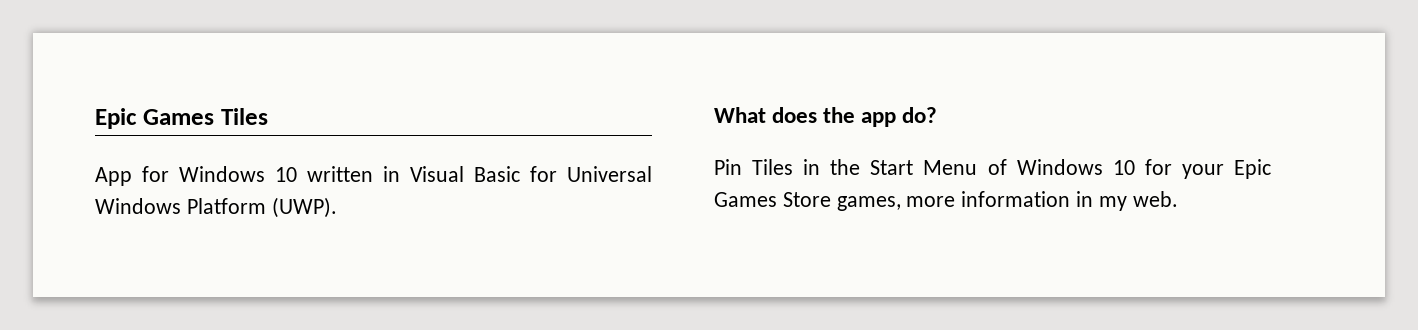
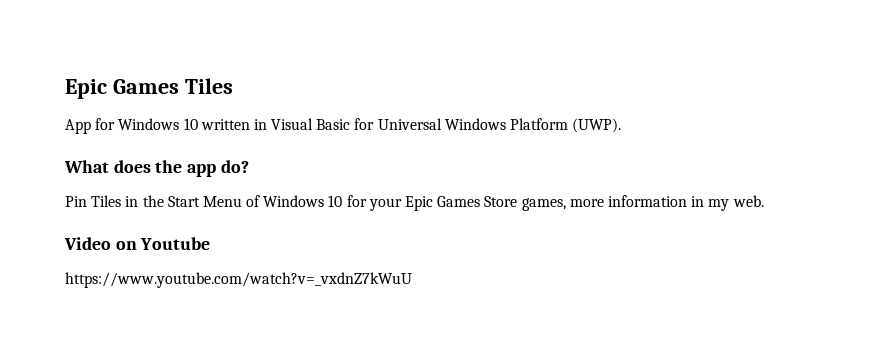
(1178, 199) none -> [64,237,211,250] [65,272,412,288] // Video on Youtube // https://www.youtube.com/watch?v=_vxdnZ7kWuU

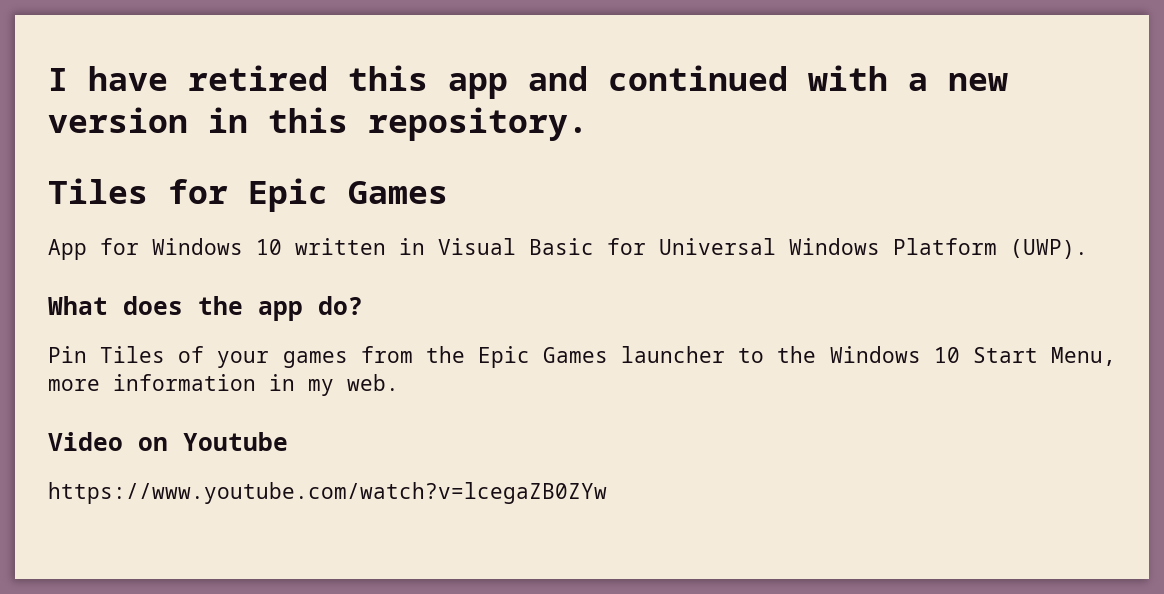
[65,78,233,99] Epic Games Tiles -> [48,65,1008,99] [48,107,588,141] [48,178,448,212] I have retired this app and continued with a new version in this repository. // Tiles for Epic Games
[125,195,566,211] in the Start Menu of Windows 10 for your Epic Games Store games, -> [178,346,1116,368] of your games from the Epic Games launcher to the Windows 10 Start Menu,
[65,272,412,288] https://www.youtube.com/watch?v=_vxdnZ7kWuU -> [48,482,607,504] https://www.youtube.com/watch?v=lcegaZB0ZYw

